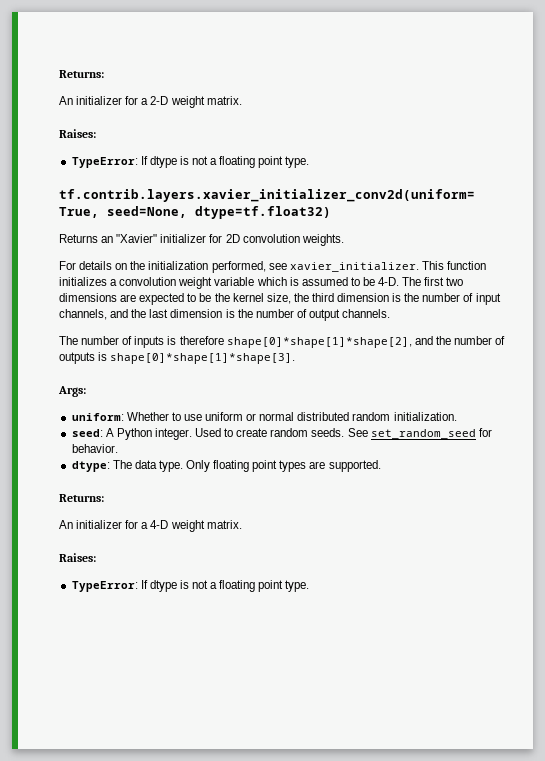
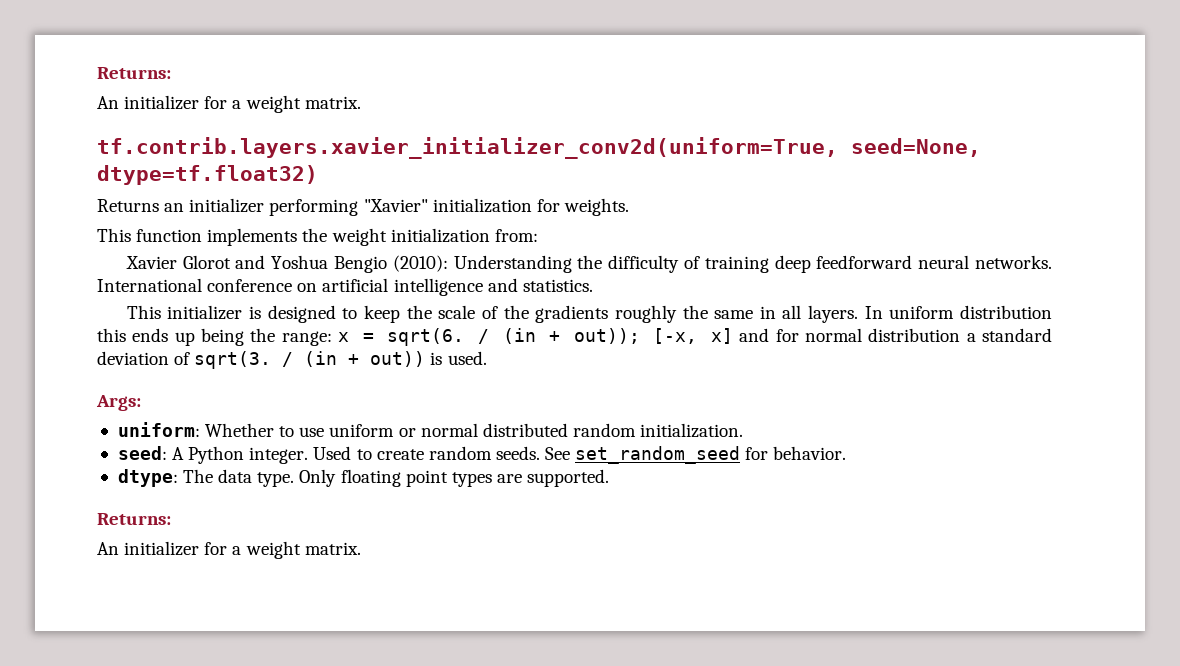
[59,70,104,78] [59,96,242,108] [59,129,96,138] [71,156,310,168] Returns: // An initializer for a 2-D weight matrix. // Raises: // TypeError: If dtype is not a floating point type. -> [97,67,171,79] [97,95,361,113] Returns: // An initializer for a weight matrix.
[116,234,344,246] [59,261,486,273] [59,277,464,289] [59,293,501,305] [59,309,391,321] [59,336,506,348] [59,352,296,364] "Xavier" initializer for 2D convolution weights. // For details on the initialization performed, see xavier_initializer. This function initializes a convolution weight variable which is assumed to be 4-D. The first two dimensions are expected to be the kernel size, the third dimension is the number of input channels, and the last dimension is the number of output channels. // The number of inputs is therefore shape[0]*shape[1]*shape[2], and the number of outputs is shape[0]*shape[1]*shape[3]. -> [189,198,629,216] [97,228,538,246] [125,255,1052,273] [97,278,593,296] [126,305,1052,323] [97,328,1052,346] [97,351,487,369] initializer performing "Xavier" initialization for weights. // This function implements the weight initialization from: // Xavier Glorot and Yoshua Bengio (2010): Understanding the difficulty of training deep feedforward neural networks. International conference on artificial intelligence and statistics. // This initializer is designed to keep the scale of the gradients roughly the same in all layers. In uniform distribution this ends up being the range: x = sqrt(6. / (in + out)); [-x, x] and for normal distribution a standard deviation of sqrt(3. / (in + out)) is used.
[150,520,242,532] [59,553,96,562] [71,580,310,592] 4-D weight matrix. // Raises: // TypeError: If dtype is not a floating point type. -> [245,541,361,559] weight matrix.

